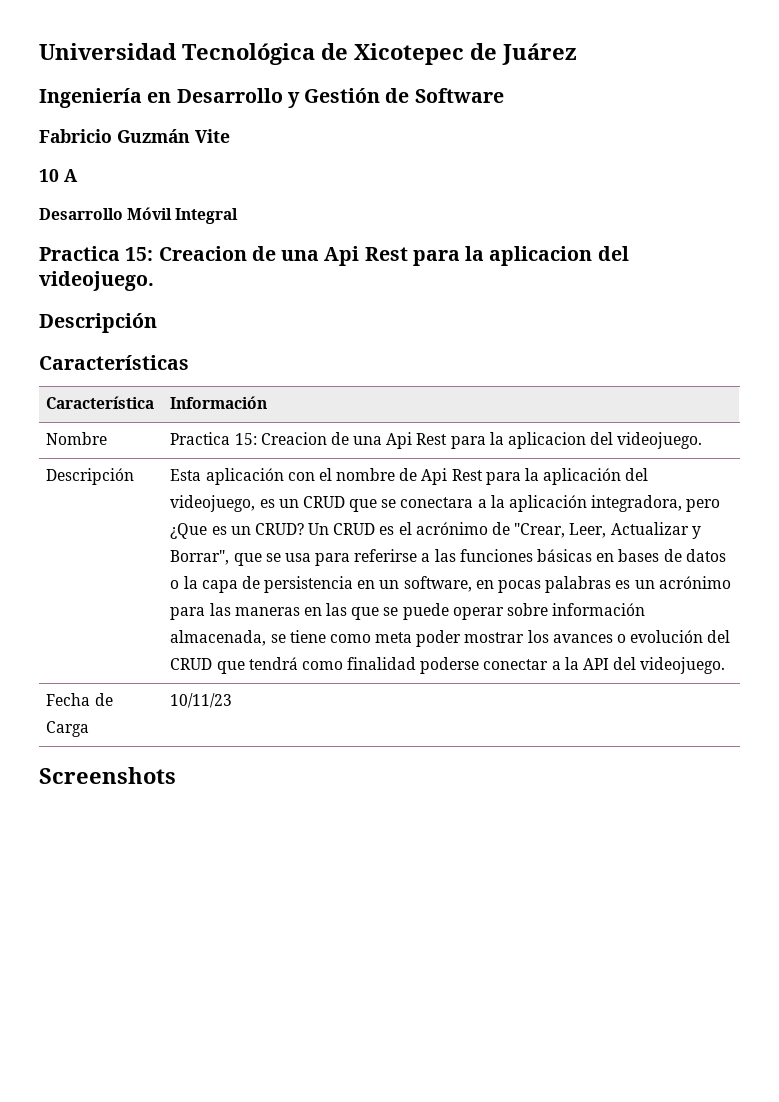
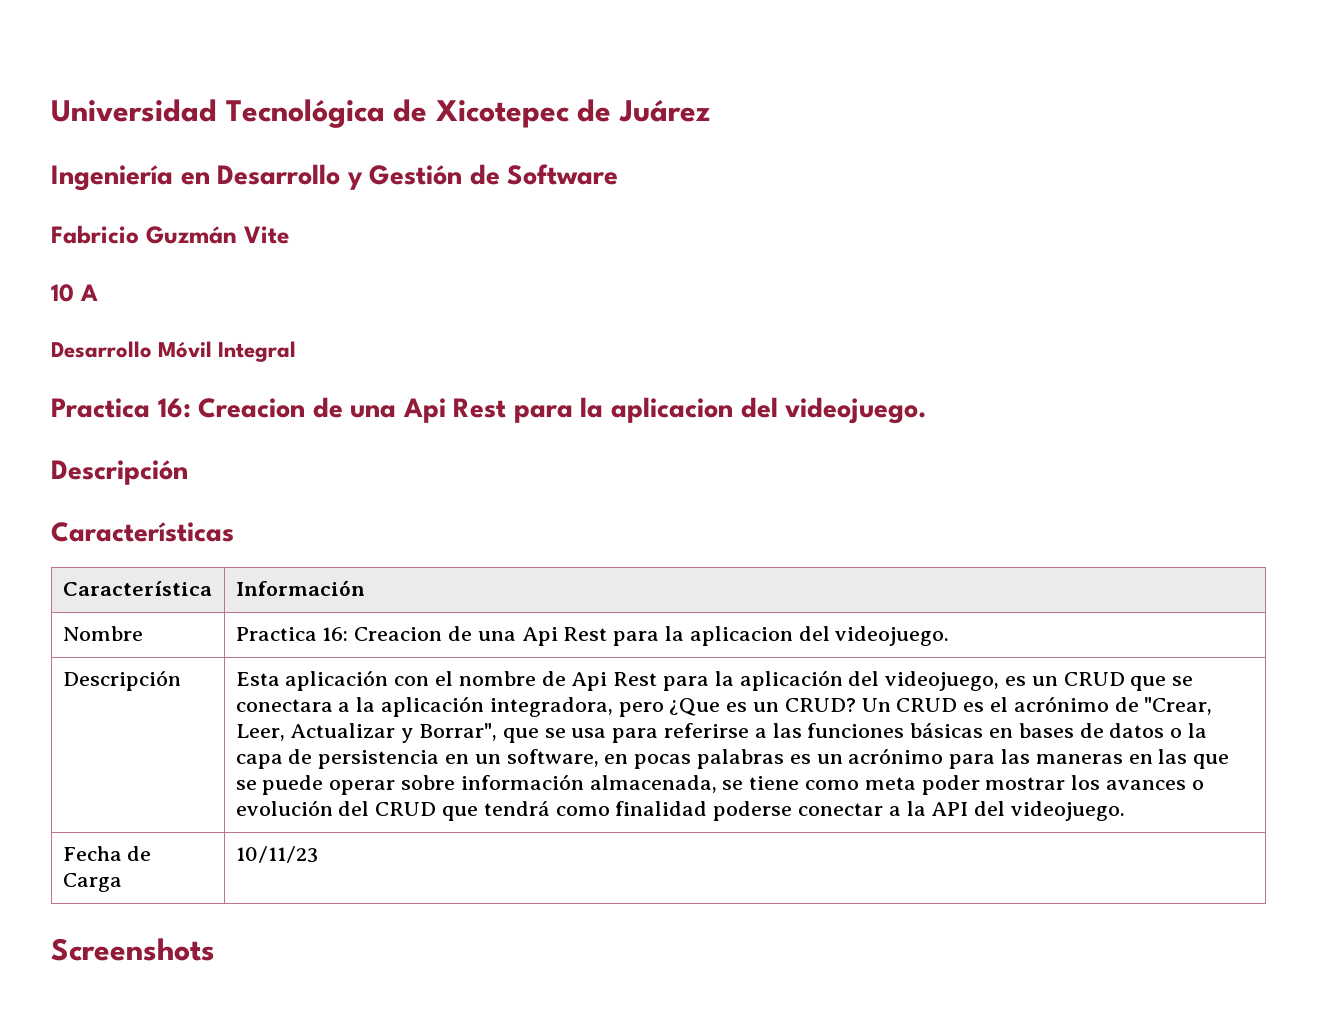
[125,247,154,261] 15: -> [157,398,191,418] 16:
[234,433,257,445] 15: -> [322,627,349,641] 16:

